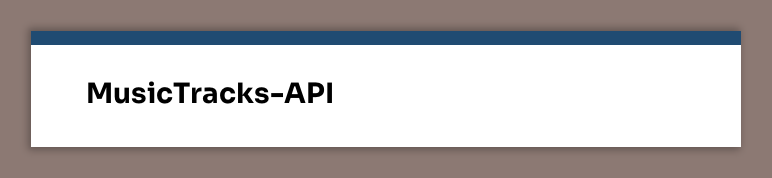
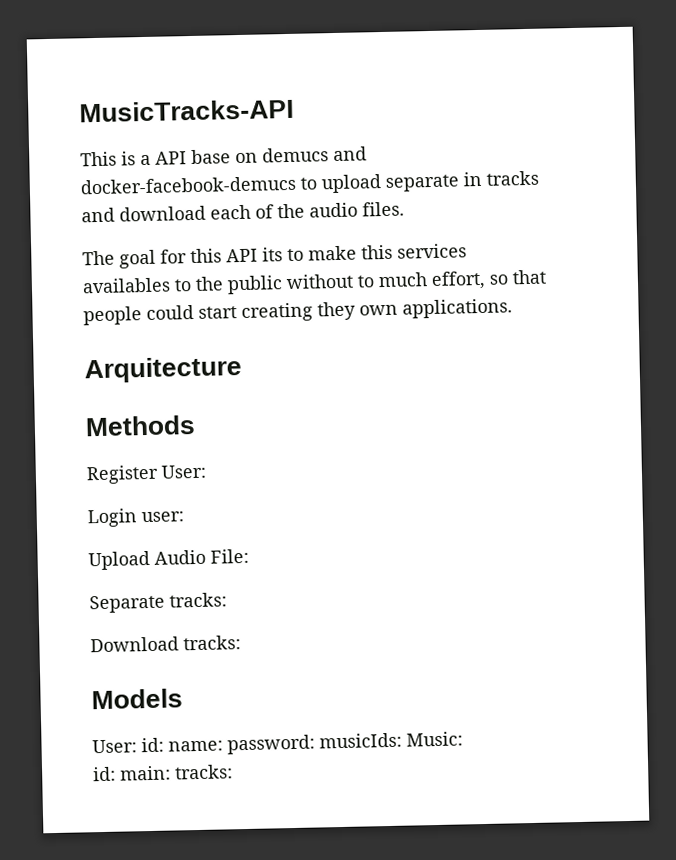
(334, 92) none -> [80,146,367,167] [80,170,539,195] [81,201,405,223] [82,243,467,269] [82,269,546,295] [83,298,513,326] [84,356,242,384] [85,414,196,437] [86,464,206,485] [87,508,184,528] [88,548,249,571] [89,592,227,614] [90,635,241,653] [91,688,183,710] [92,731,463,755] [93,764,233,782] // This is a API base on demucs and docker-facebook-demucs to upload separate in tracks and download each of the audio files. // The goal for this API its to make this services availables to the public without to much effort, so that people could start creating they own applications. // Arquitecture // Methods // Register User: // Login user: // Upload Audio File: // Separate tracks: // Download tracks: // Models // User: id: name: password: musicIds: Music: // id: main: tracks:

